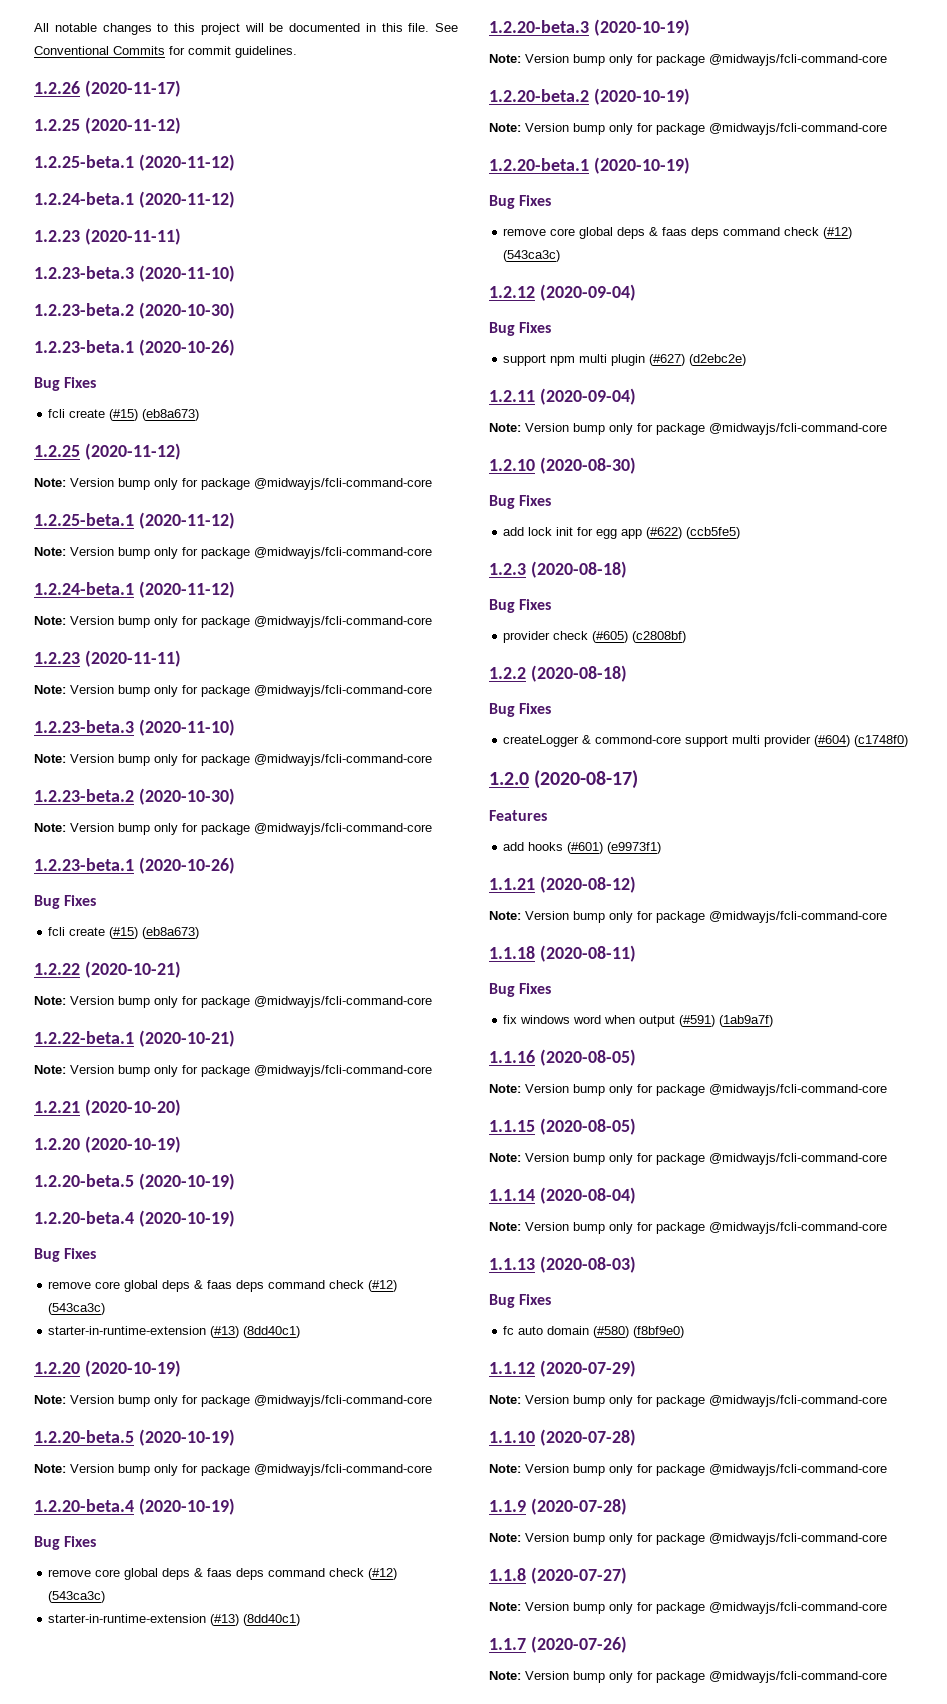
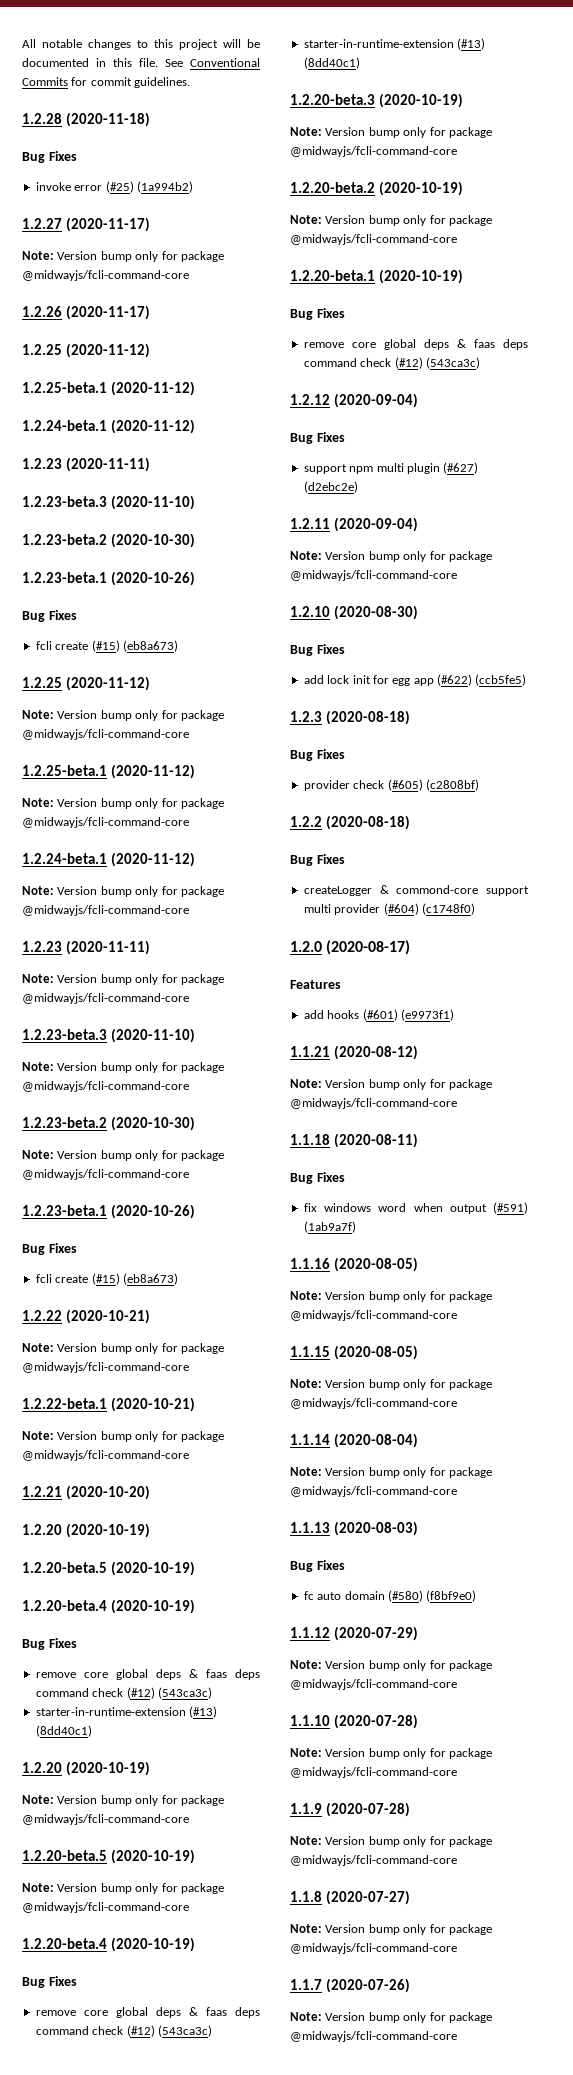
(297, 52) none -> [22,112,150,127] [22,151,77,163] [35,181,193,193] [22,217,150,232] [22,251,224,262] [22,270,189,281] // 1.2.28 (2020-11-18) // Bug Fixes // invoke error (#25) (1a994b2) // 1.2.27 (2020-11-17) // Note: Version bump only for package @midwayjs/fcli-command-core

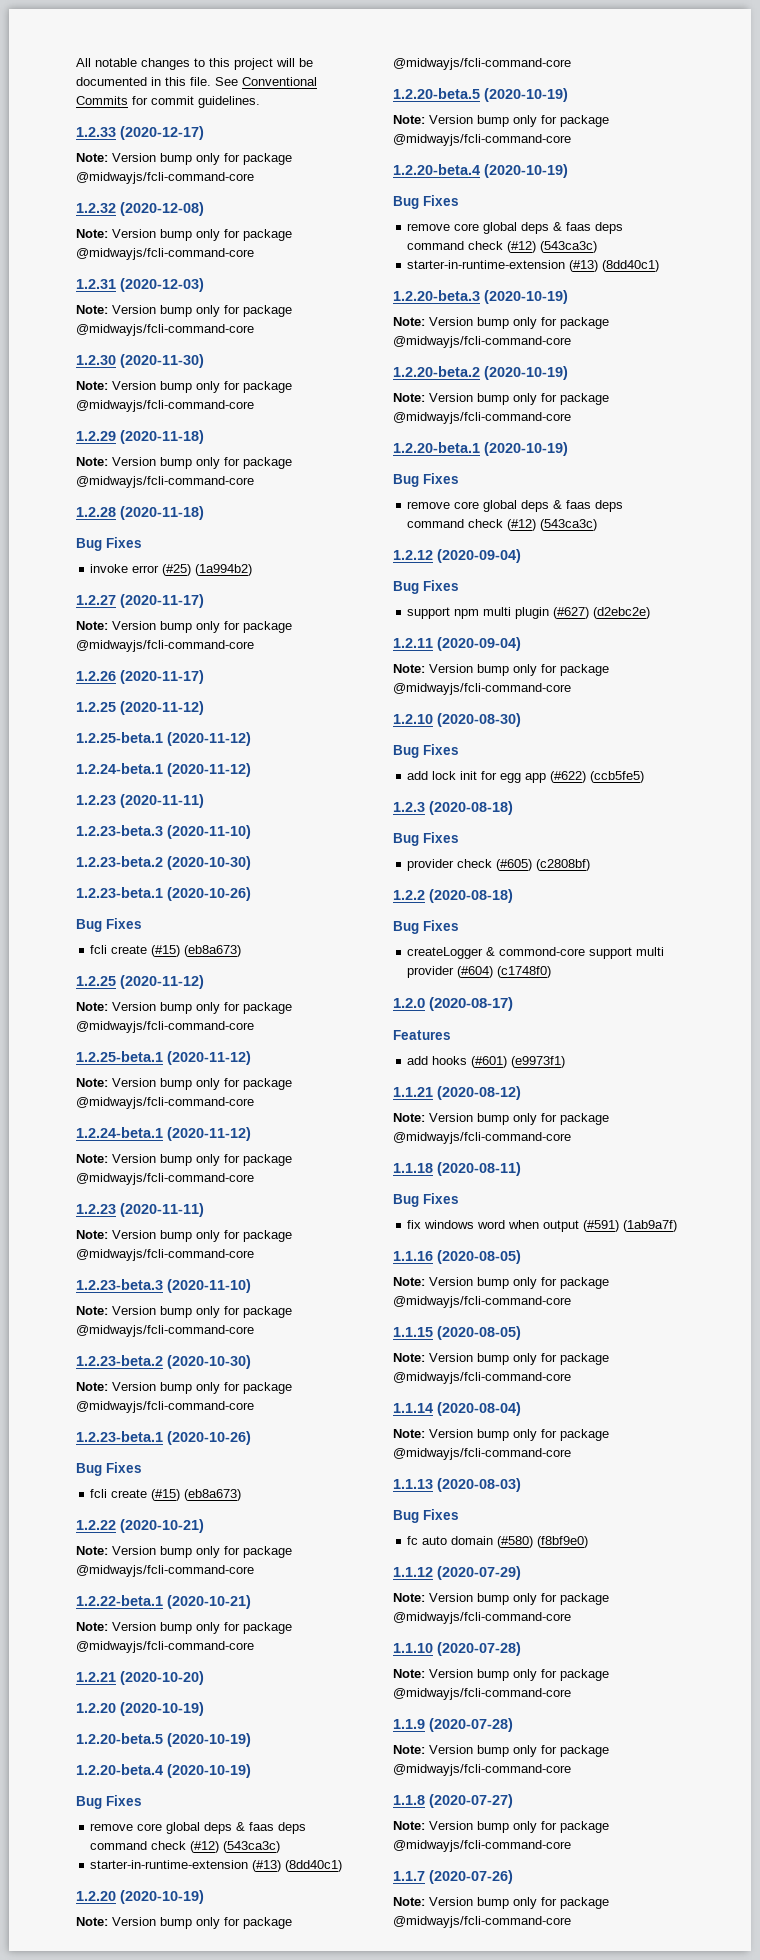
(191, 82) none -> [76,126,204,140] [76,153,292,165] [76,172,254,184] [76,202,204,216] [76,229,292,241] [76,248,254,260] [76,278,204,292] [76,305,292,317] [76,324,254,336] [76,354,204,368] [76,381,292,393] [76,400,254,412] [76,430,204,444] [76,457,292,469] [76,476,254,488] // 1.2.33 (2020-12-17) // Note: Version bump only for package @midwayjs/fcli-command-core // 1.2.32 (2020-12-08) // Note: Version bump only for package @midwayjs/fcli-command-core // 1.2.31 (2020-12-03) // Note: Version bump only for package @midwayjs/fcli-command-core // 1.2.30 (2020-11-30) // Note: Version bump only for package @midwayjs/fcli-command-core // 1.2.29 (2020-11-18) // Note: Version bump only for package @midwayjs/fcli-command-core

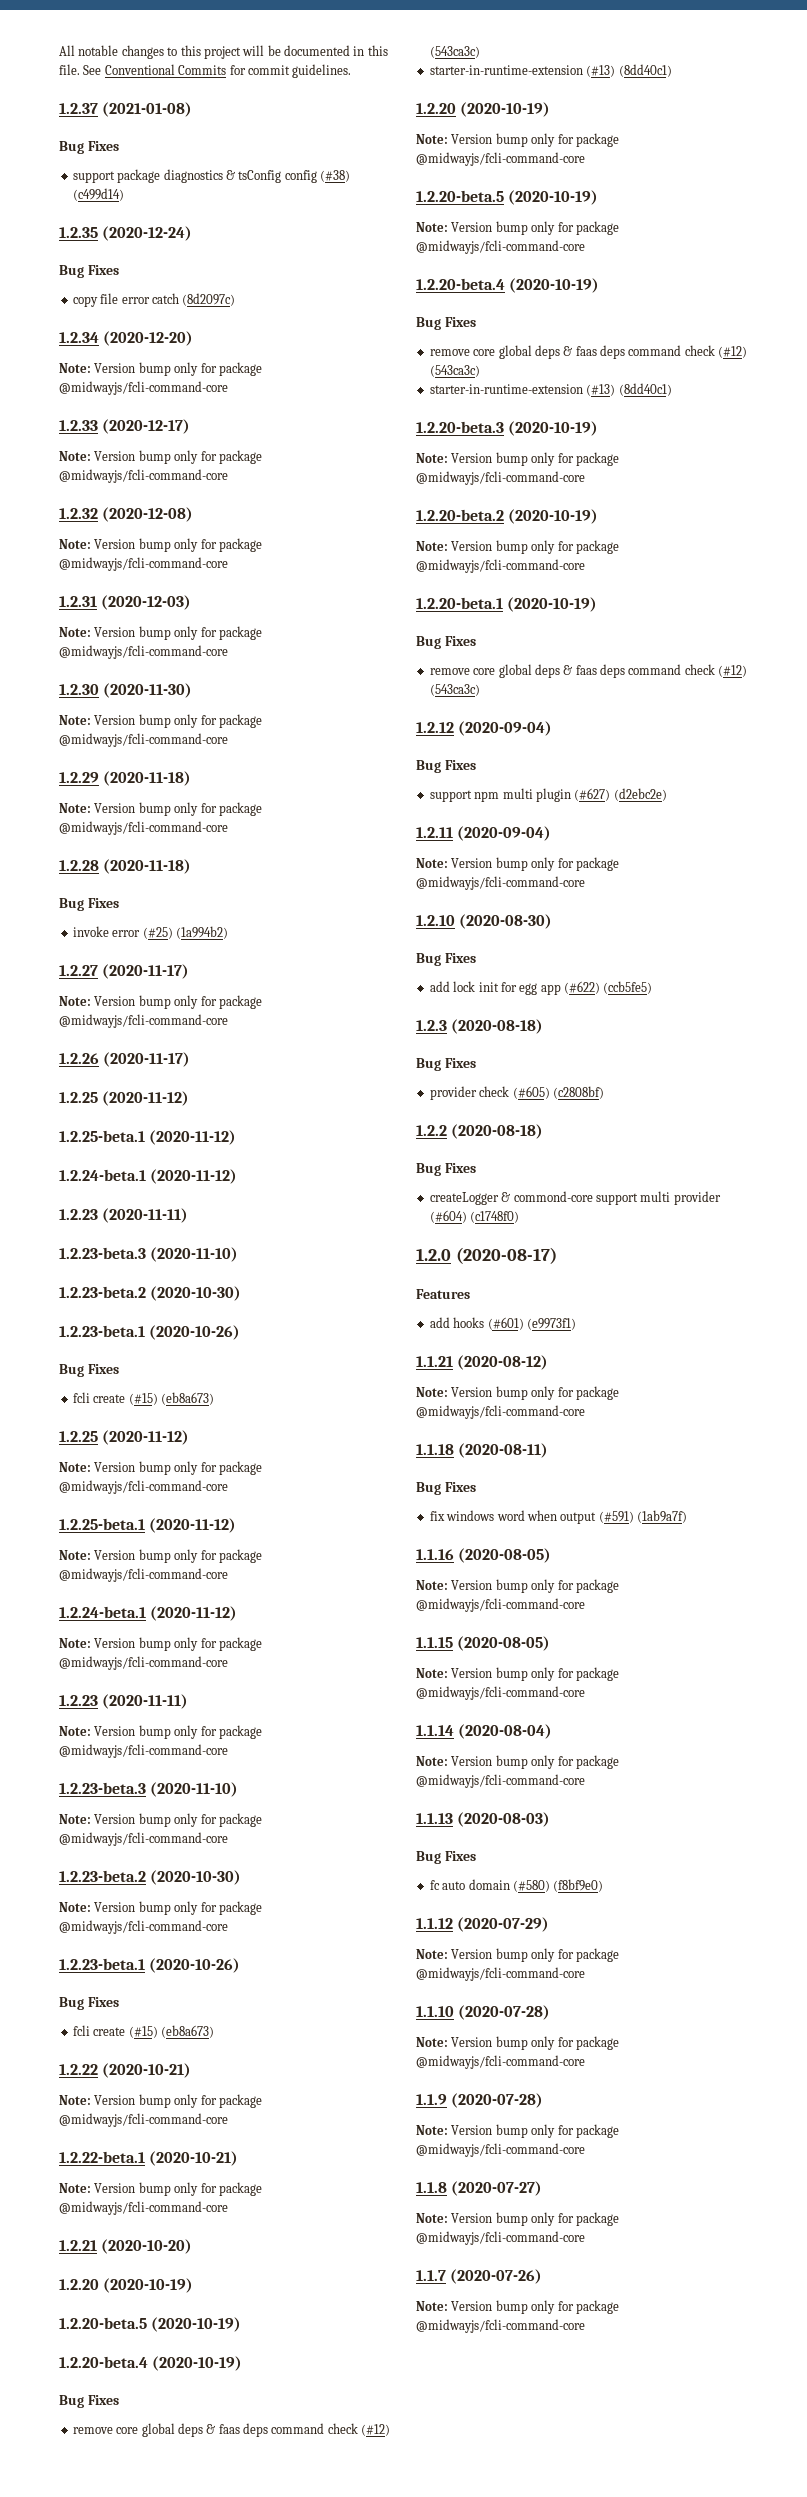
(260, 102) none -> [59,102,193,117] [59,141,119,154] [72,169,350,183] [72,188,124,201] [59,226,193,241] [59,265,119,278] [72,293,236,307] [59,331,194,346] [59,362,262,376] [59,381,228,395] // 1.2.37 (2021-01-08) // Bug Fixes // support package diagnostics & tsConfig config (#38) (c499d14) // 1.2.35 (2020-12-24) // Bug Fixes // copy file error catch (8d2097c) // 1.2.34 (2020-12-20) // Note: Version bump only for package @midwayjs/fcli-command-core

